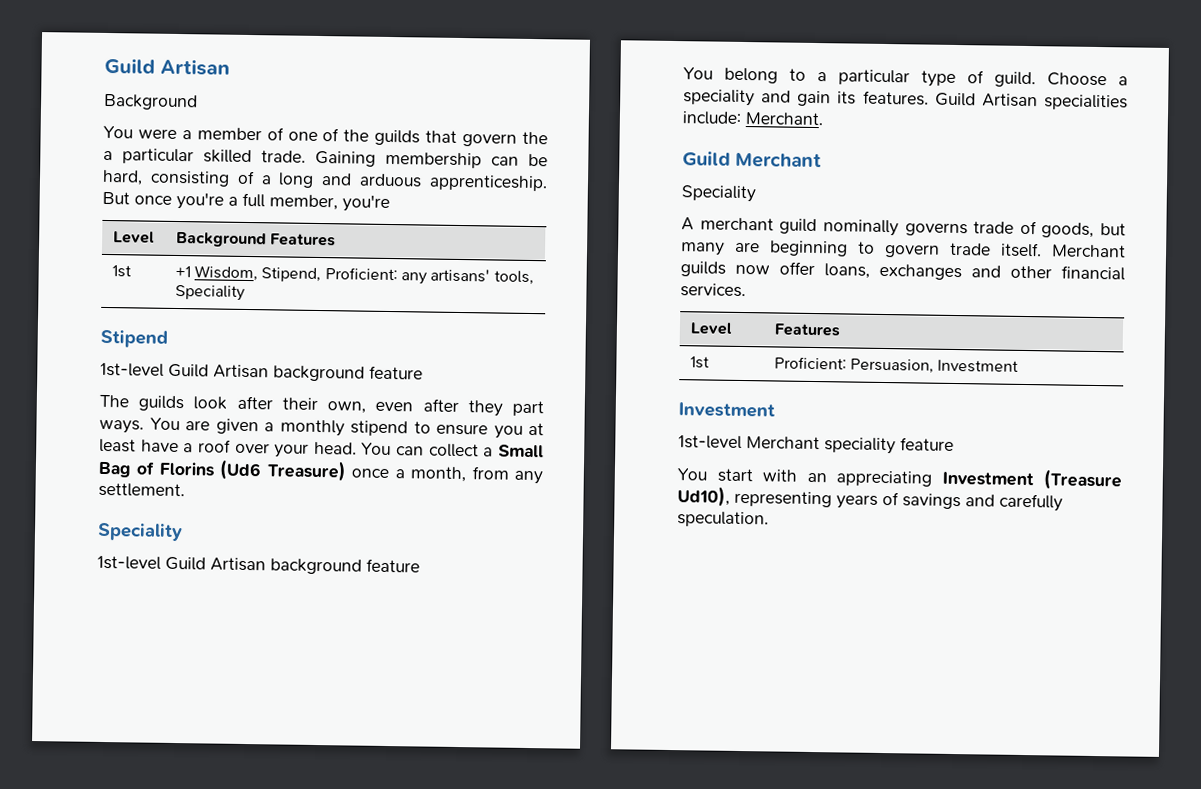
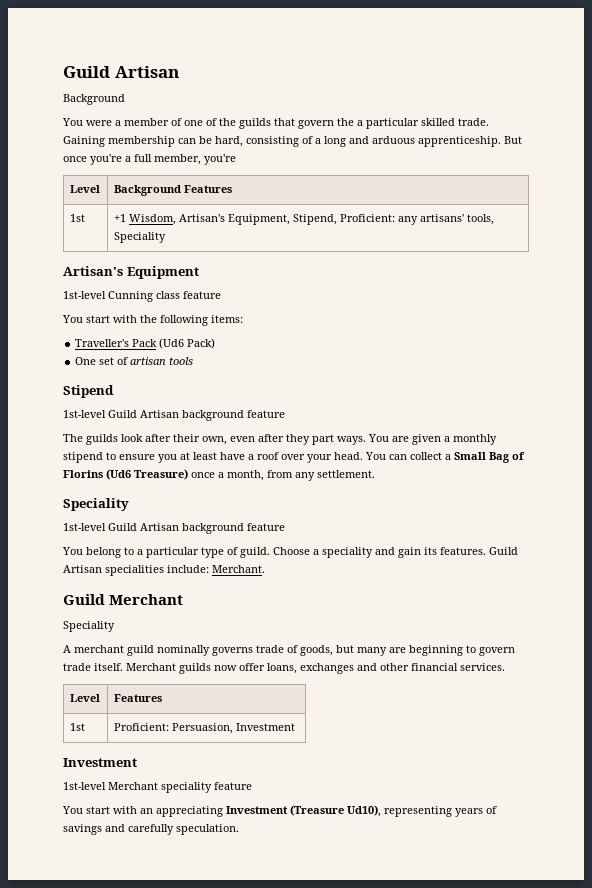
(258, 273) none -> [178,214,290,225] Artisan's Equipment,
(245, 292) none -> [63,266,199,279] [63,291,221,302] [62,315,243,326] [75,338,216,349] [75,357,194,365] // Artisan's Equipment // 1st-level Cunning class feature // You start with the following items: // Traveller's Pack (Ud6 Pack) // One set of artisan tools

